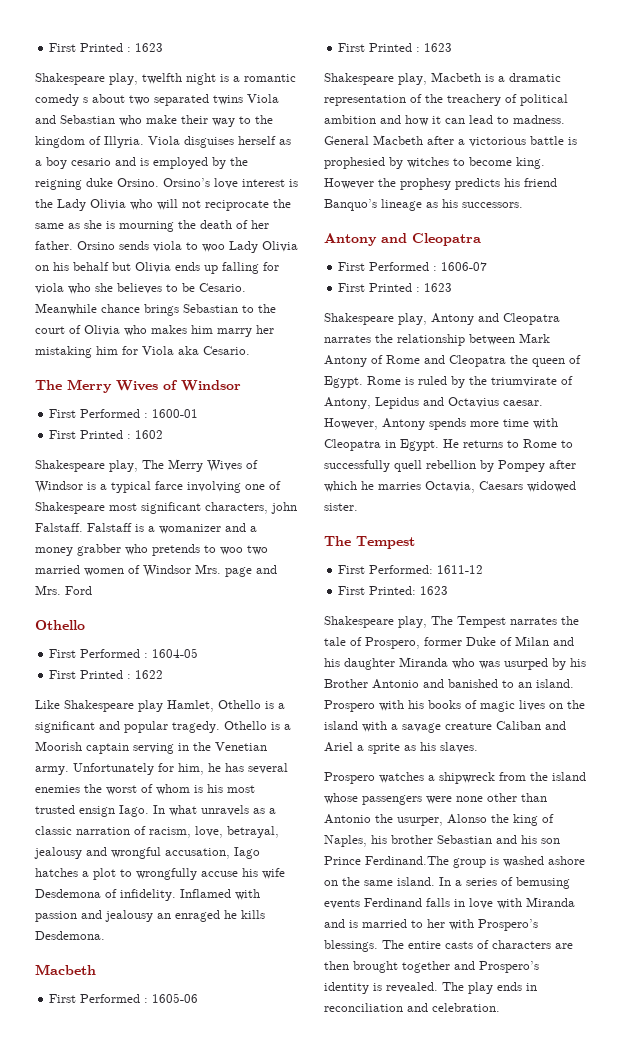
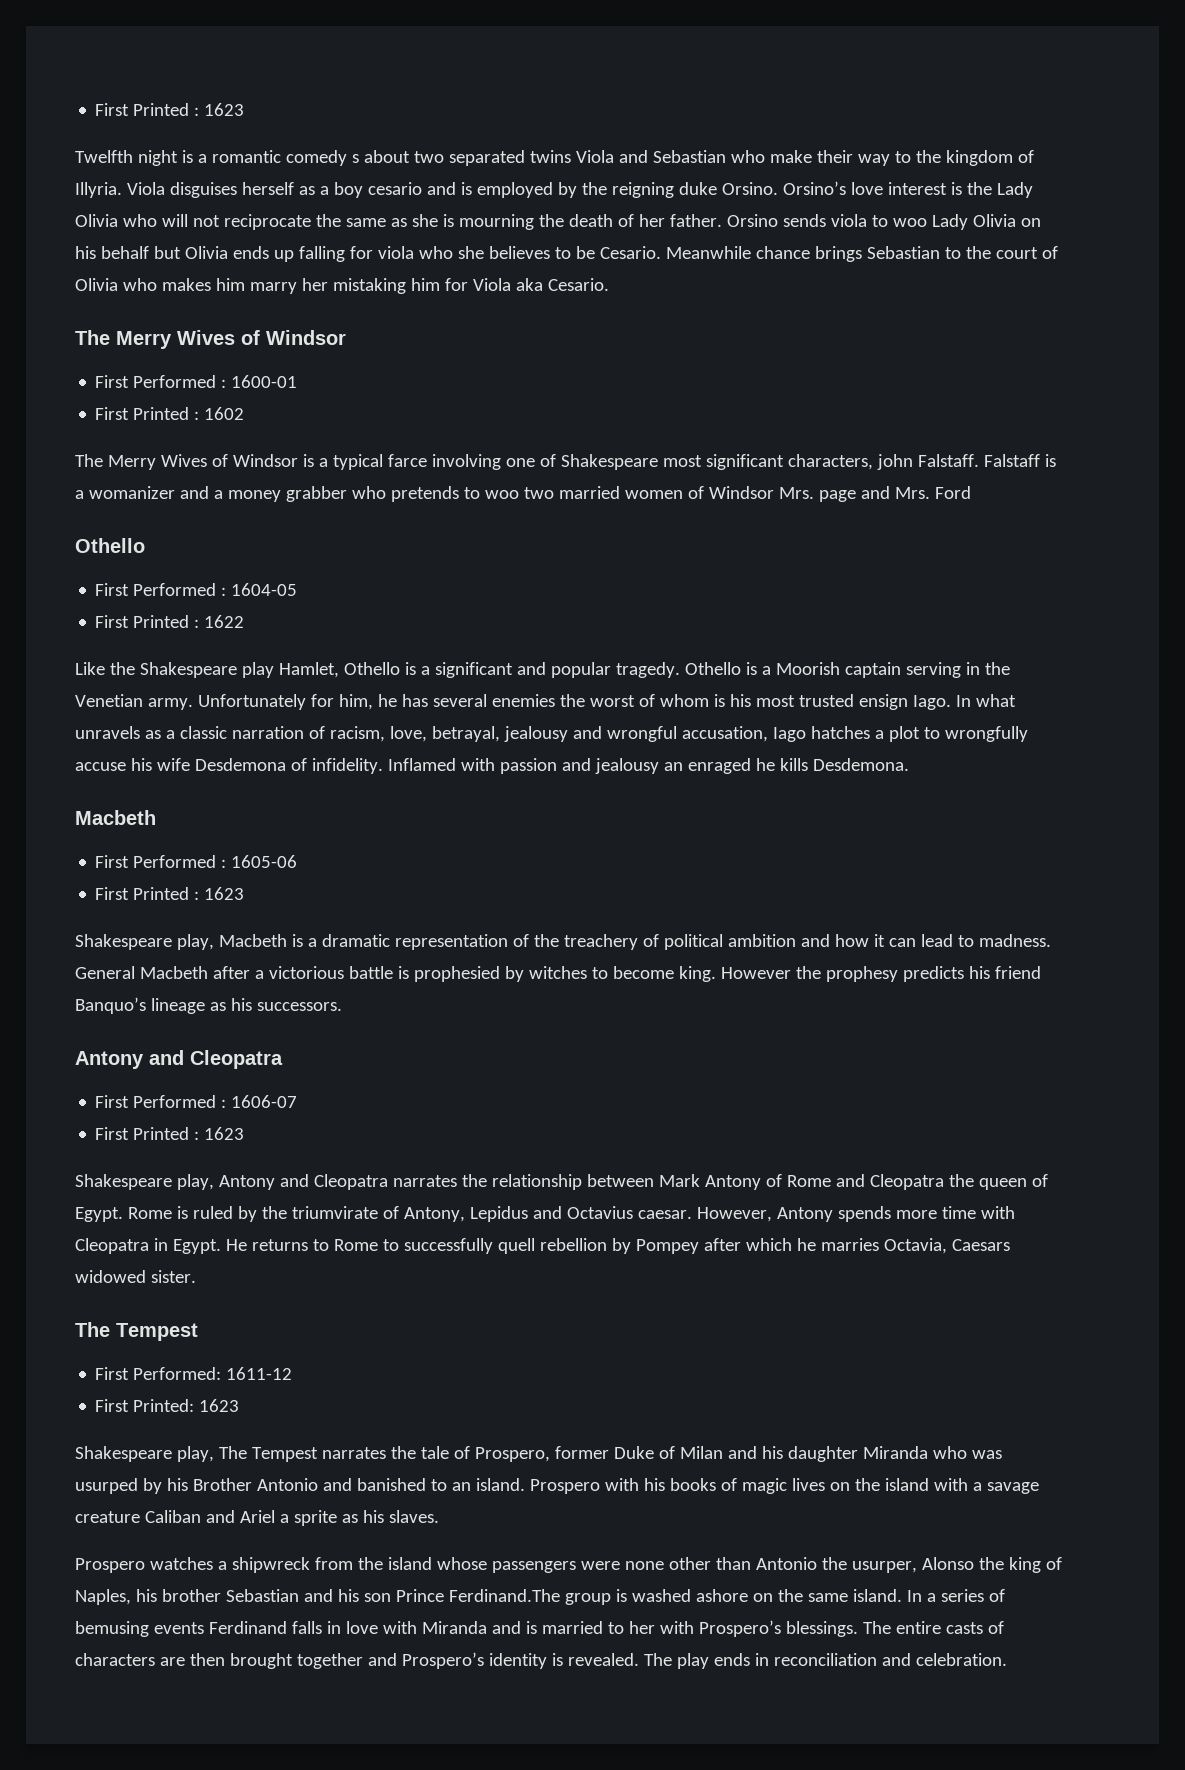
[49,43,164,52] [35,73,182,85] First Printed : 1623 // Shakespeare play, twelfth -> [95,103,245,116] [75,150,133,163] First Printed : 1623 // Twelfth
[35,460,138,472] Shakespeare play, -> (245, 413) none
(60, 704) none -> [109,662,135,675] the

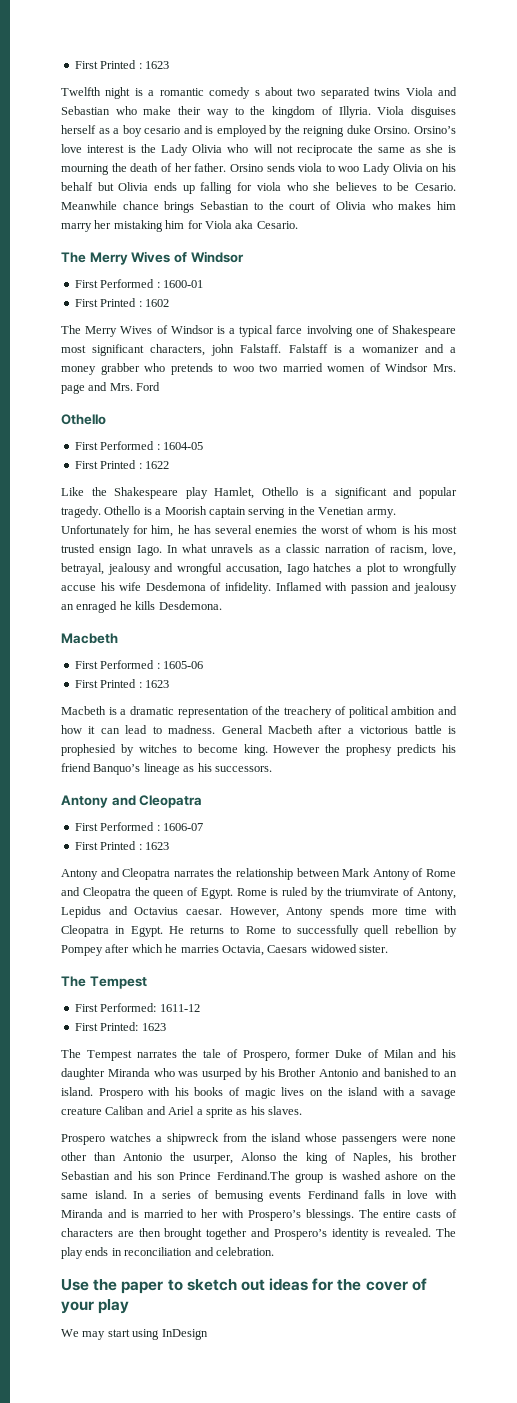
[75,934,214,950] Shakespeare play, -> (169, 684) none
[75,1174,214,1190] Shakespeare play, -> (169, 846) none
[75,1446,214,1462] Shakespeare play, -> (166, 1027) none
(1007, 1659) none -> [61,1278,427,1294] [61,1299,130,1314] [61,1329,208,1340] // Use the paper to sketch out ideas for the cover of your play // We may start using InDesign

